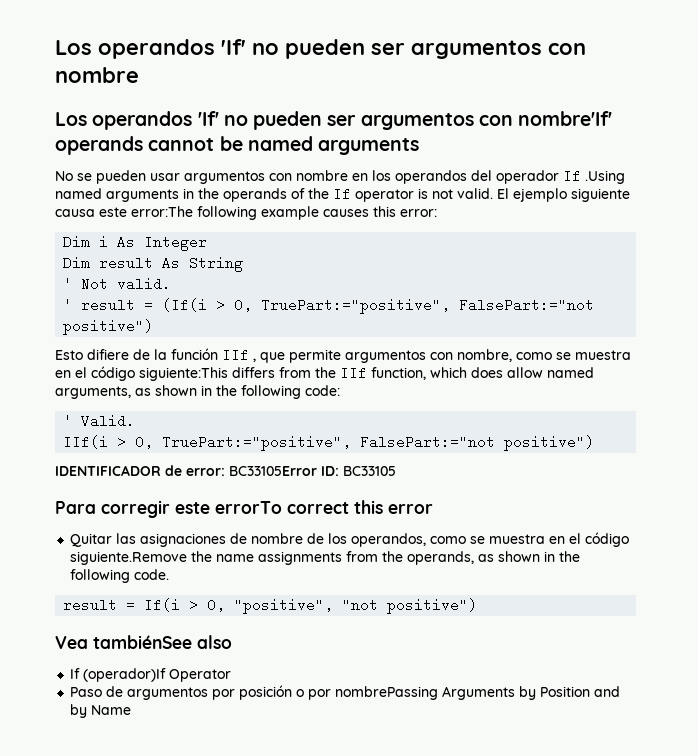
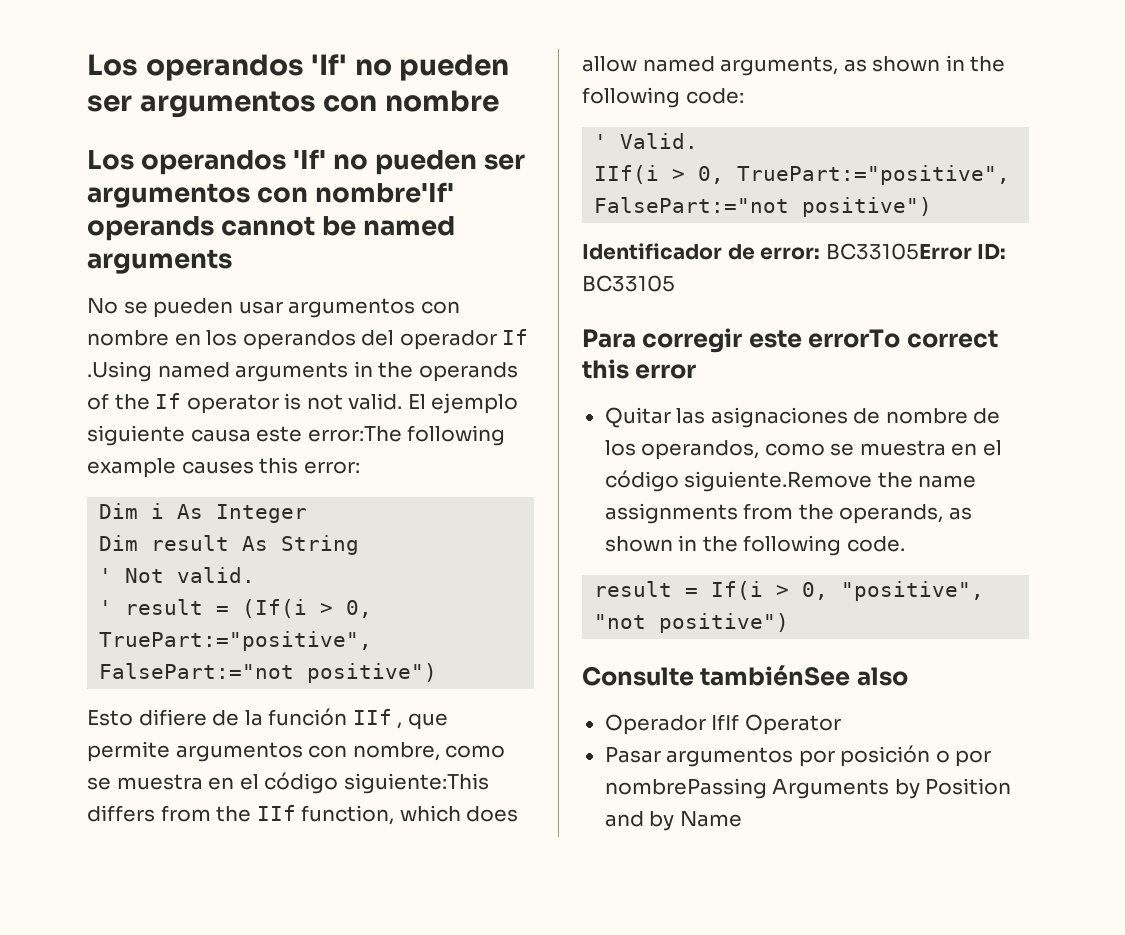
[55,465,161,476] IDENTIFICADOR -> [582,243,722,260] Identificador
[55,636,88,649] Vea -> [582,666,694,686] Consulte
[70,668,167,682] If (operador)If -> [604,714,740,735] Operador IfIf
[70,686,124,697] Paso de -> [604,746,661,763] Pasar

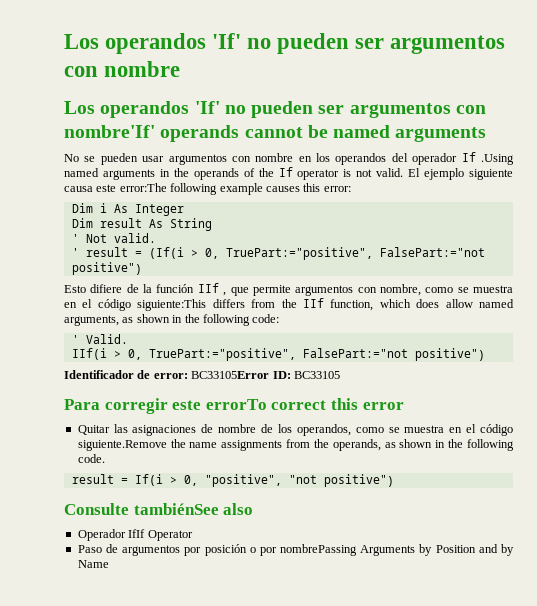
[604,746,661,763] Pasar -> [77,544,118,553] Paso de

